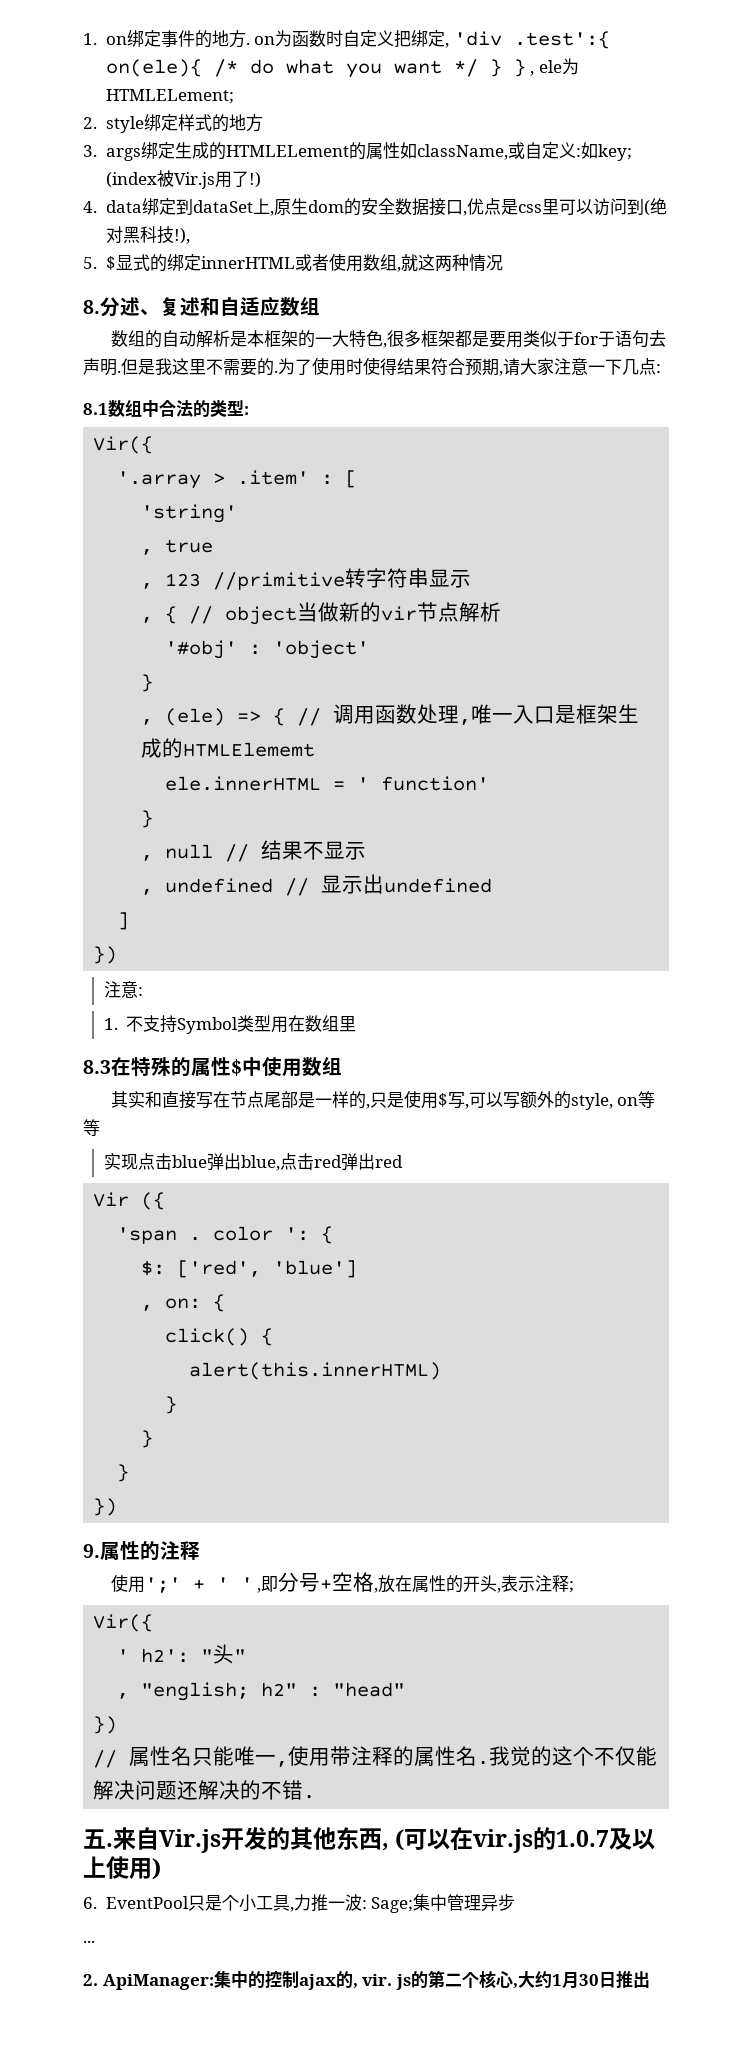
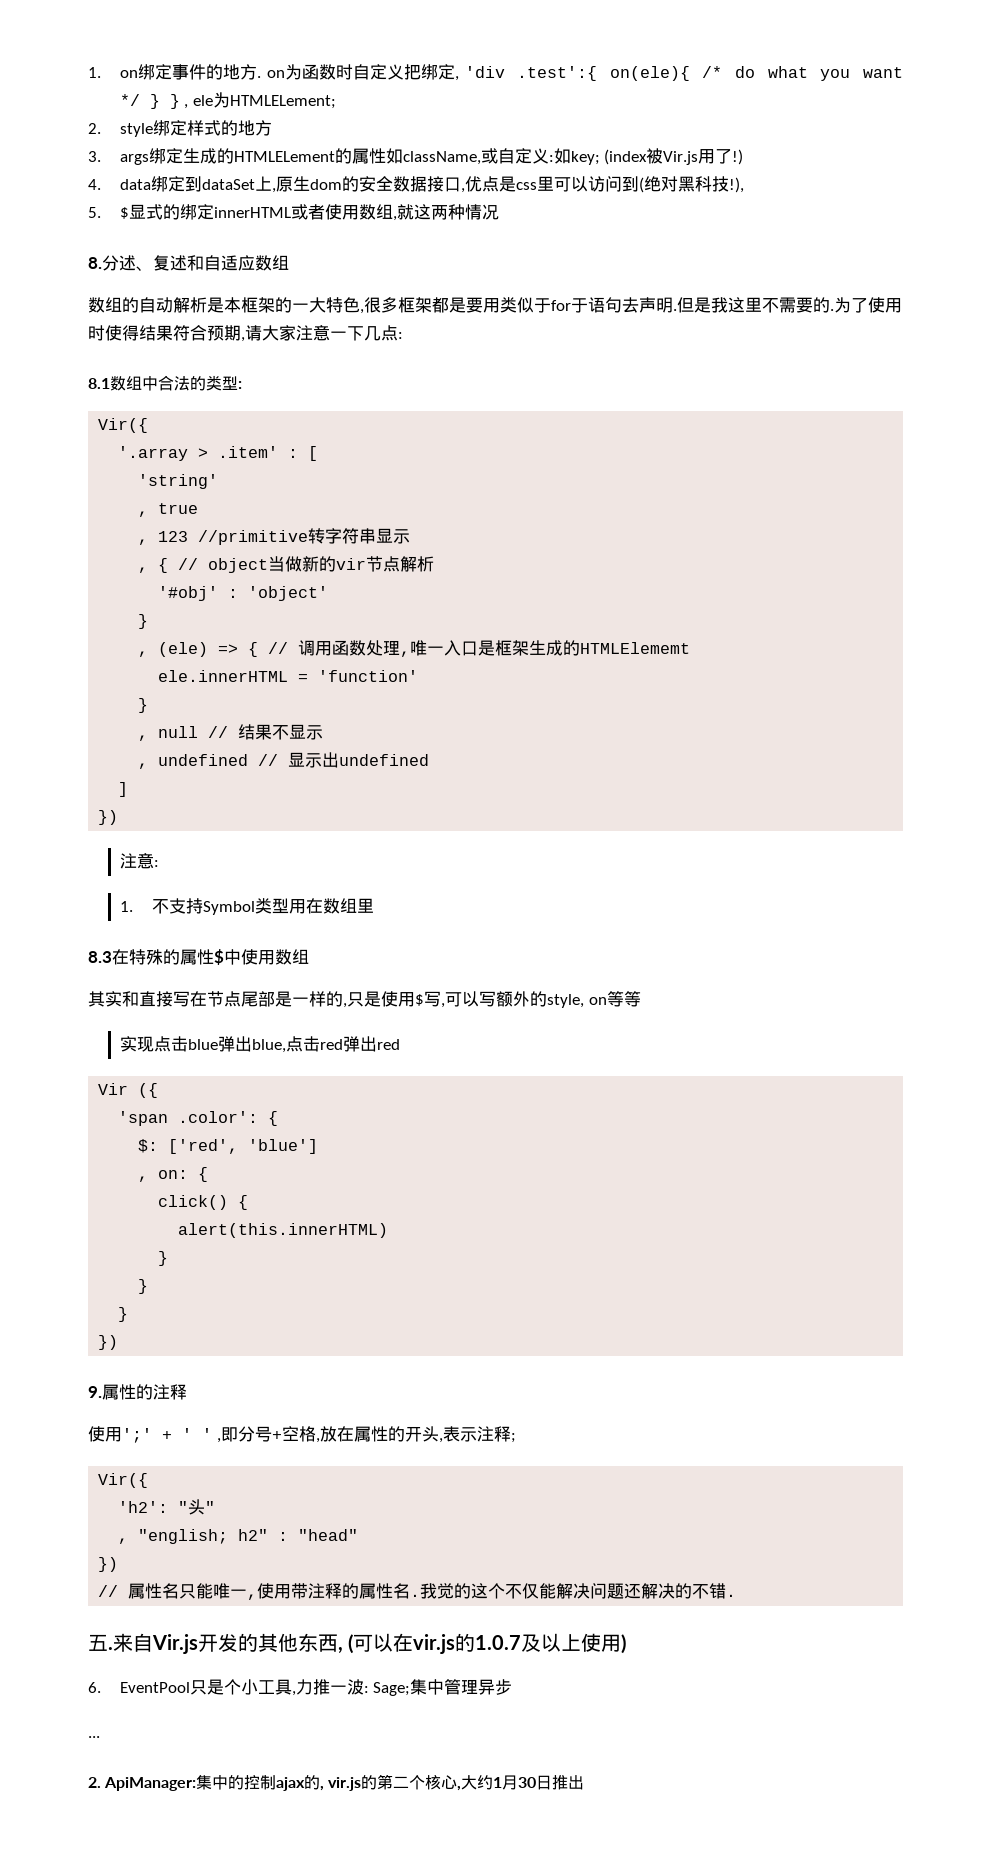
[357,776,490,791] ' function' -> [318,670,419,682] 'function'
[189,1226,310,1241] . color ': -> [178,1111,259,1123] .color':
[117,1648,190,1663] ' h2': -> [118,1501,169,1513] 'h2':
[362,1974,411,1990] vir. js -> [328,1777,362,1791] vir.js

